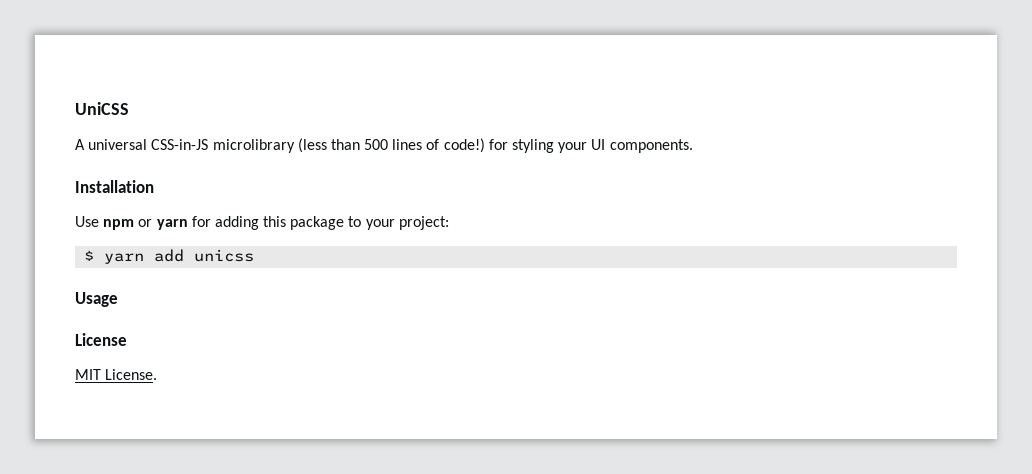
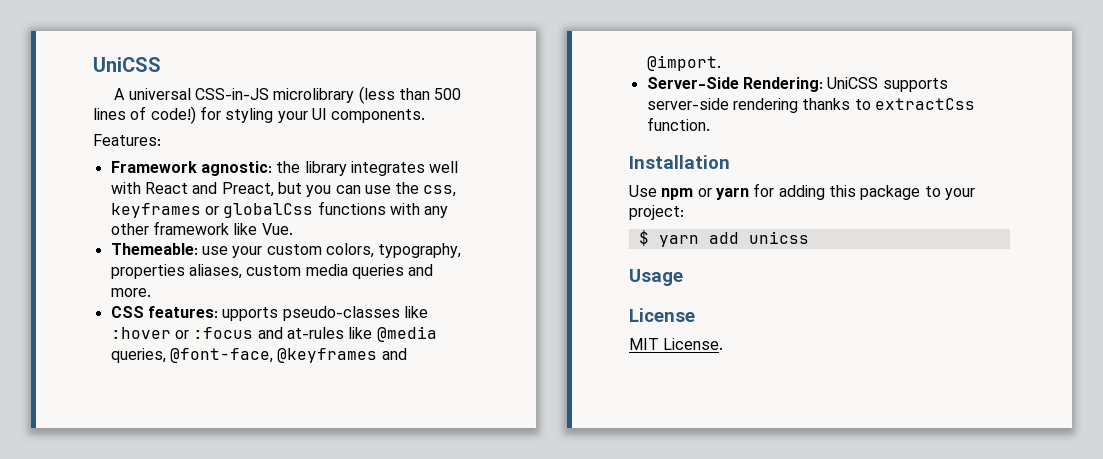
(693, 146) none -> [93,134,161,146] [110,161,459,176] [110,182,457,197] [110,201,449,218] [110,221,293,235] [110,243,462,258] [110,264,434,279] [110,288,151,297] [110,306,428,321] [110,326,437,342] [110,348,407,363] [646,55,721,71] [646,77,948,92] [646,98,975,113] [646,117,710,131] // Features: // Framework agnostic: the library integrates well with React and Preact, but you can use the css, keyframes or globalCss functions with any other framework like Vue. // Themeable: use your custom colors, typography, properties aliases, custom media queries and more. // CSS features: upports pseudo-classes like :hover or :focus and at-rules like @media queries, @font-face, @keyframes and @import. // Server-Side Rendering: UniCSS supports server-side rendering thanks to extractCss function.

